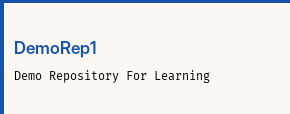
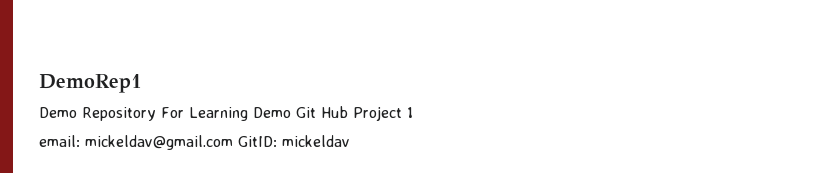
(210, 76) none -> [253,106,413,121] [39,135,350,150] Demo Git Hub Project 1 // email: mickeldav@gmail.com GitID: mickeldav

